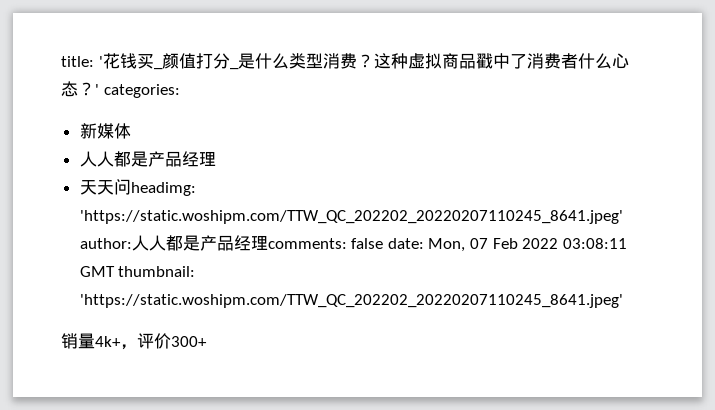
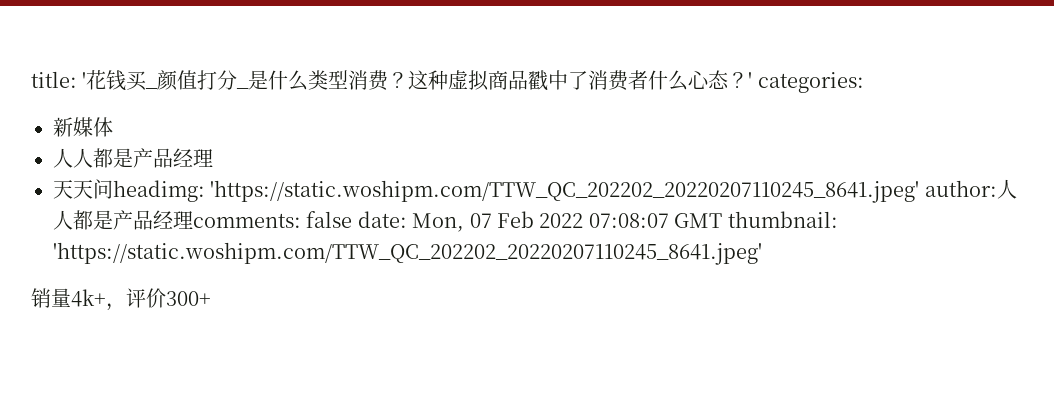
[562,238,627,249] 03:08:11 -> [588,213,669,228] 07:08:07

